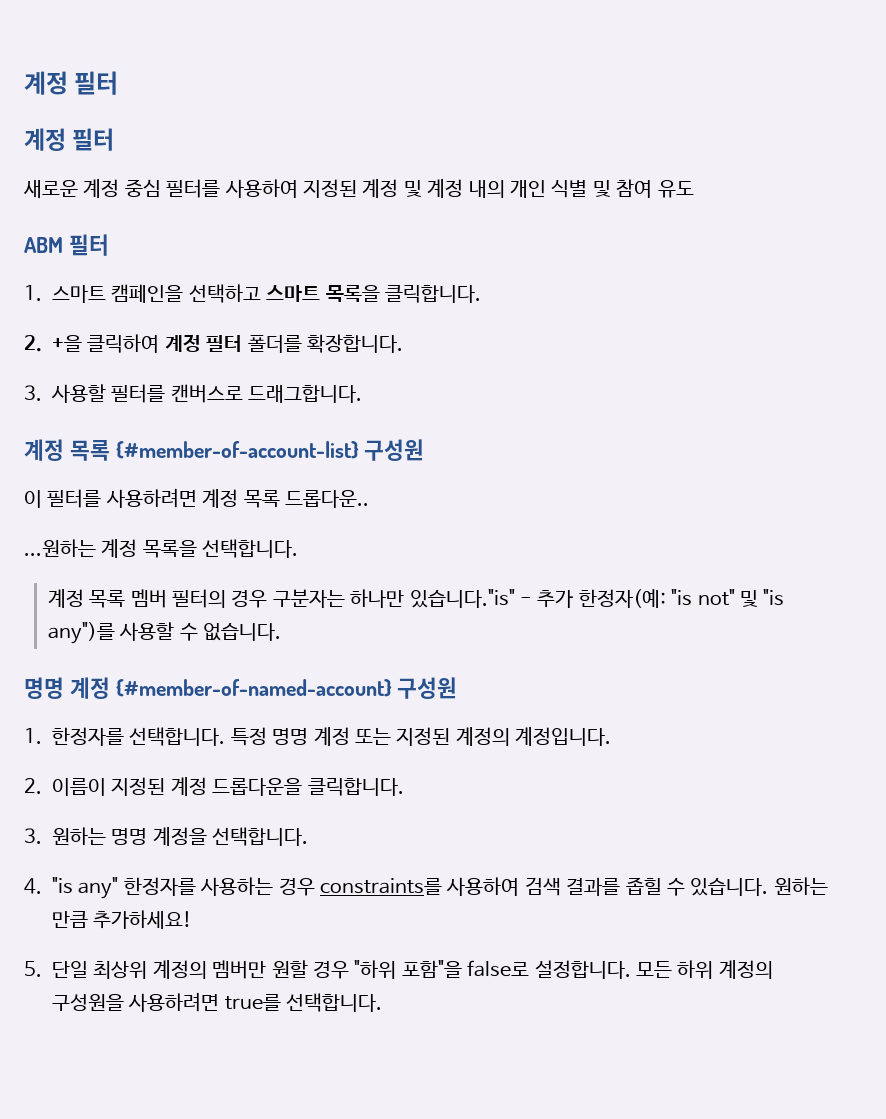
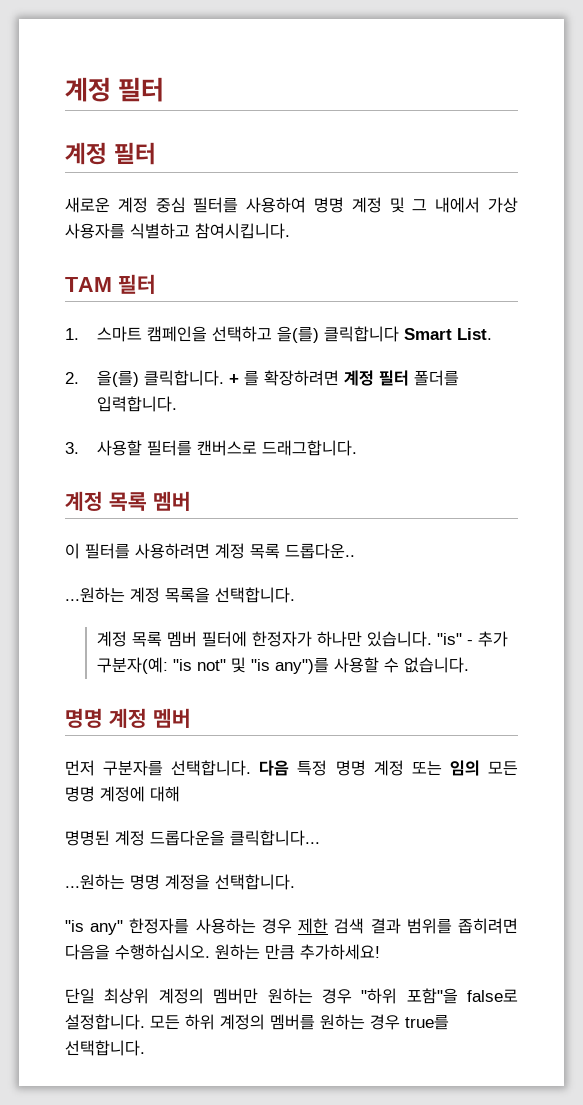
[303,179,357,198] 지정된 -> [314,197,344,213] 명명
[427,179,694,198] [24,237,63,253] 계정 내의 개인 식별 및 참여 유도 // ABM -> [412,197,518,213] [65,223,290,239] [65,277,112,292] 그 내에서 가상 사용자를 식별하고 참여시킵니다. // TAM
[266,285,481,303] [24,334,160,353] 스마트 목록을 클릭합니다. // 2. +을 클릭하여 -> [276,326,492,343] [65,370,339,387] 을(를) 클릭합니다 Smart List. // 2. 을(를) 클릭합니다. + 를 확장하려면
[307,334,403,353] 확장합니다. -> [96,396,177,412] 입력합니다.
[115,439,425,461] {#member-of-account-list} 구성원 -> [153,491,191,511] 멤버
[171,589,515,608] 필터의 경우 구분자는 하나만 있습니다."is" -> [201,631,462,647] 필터에 한정자가 하나만 있습니다. "is"
[578,589,666,608] 한정자(예: -> [96,657,168,674] 구분자(예:
[115,677,458,699] [24,727,612,746] [24,777,404,796] [24,827,106,845] {#member-of-named-account} 구성원 // 1. 한정자를 선택합니다. 특정 명명 계정 또는 지정된 계정의 계정입니다. // 2. 이름이 지정된 계정 드롭다운을 클릭합니다. // 3. 원하는 -> [153,708,191,728] [65,760,518,776] [65,786,180,802] [65,830,320,846] [65,874,125,890] 멤버 // 먼저 구분자를 선택합니다. 다음 특정 명명 계정 또는 임의 모든 명명 계정에 대해 // 명명된 계정 드롭다운을 클릭합니다... // ...원하는
[24,878,42,894] 4. -> (295, 882) none
[319,877,769,896] constraints를 사용하여 검색 결과를 좁힐 수 있습니다. -> [298,918,518,934] [65,944,210,960] 제한 검색 결과 범위를 좁히려면 다음을 수행하십시오.
[24,961,42,977] 5. -> (380, 952) none
[271,960,308,978] 원할 -> [267,988,313,1004] 원하는
[52,992,220,1012] 구성원을 사용하려면 -> [270,1014,400,1030] 멤버를 원하는 경우

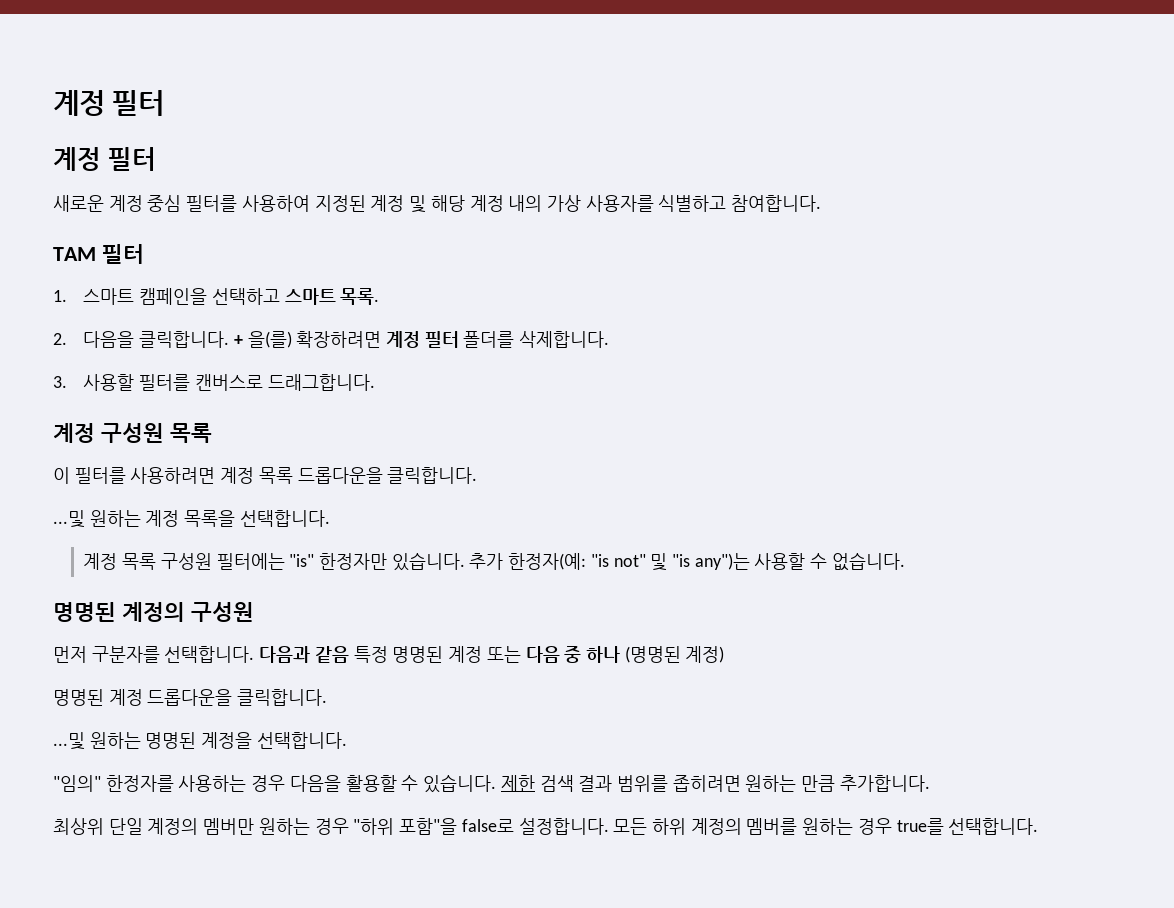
[314,197,344,213] 명명 -> [314,195,366,212] 지정된
[412,197,481,213] 그 내에서 -> [430,195,543,212] 해당 계정 내의
[195,223,290,239] 참여시킵니다. -> [731,195,822,212] 참여합니다.
[276,326,492,343] 을(를) 클릭합니다 Smart List. -> [284,288,380,305] 스마트 목록.
[96,370,139,387] 을(를) -> [83,331,135,348] 다음을
[243,371,259,386] 를 -> [247,331,292,348] 을(를)
[96,396,177,412] 입력합니다. -> [519,331,610,348] 삭제합니다.
[109,491,191,511] 목록 멤버 -> [100,423,212,443] 구성원 목록
[285,543,355,559] [65,587,125,603] 드롭다운.. // ...원하는 -> [297,467,478,484] [53,510,141,528] 드롭다운을 클릭합니다. // ...및 원하는
[166,631,508,647] [96,657,168,674] 멤버 필터에 한정자가 하나만 있습니다. "is" - 추가 구분자(예: -> [160,552,587,571] 구성원 필터에는 "is" 한정자만 있습니다. 추가 한정자(예:
[274,658,329,674] any")를 -> [694,553,750,570] any")는
[65,708,191,728] 명명 계정 멤버 -> [53,602,254,622] 명명된 계정의 구성원
[259,760,518,776] [65,786,180,802] 다음 특정 명명 계정 또는 임의 모든 명명 계정에 대해 -> [259,646,725,663] 다음과 같음 특정 명명된 계정 또는 다음 중 하나 (명명된 계정)
[230,830,320,846] [65,874,160,890] 클릭합니다... // ...원하는 명명 -> [237,689,328,706] [53,732,197,750] 클릭합니다. // ...및 원하는 명명된
[65,920,124,935] "is any" -> [53,775,101,792] "임의"
(292, 926) none -> [289,774,497,793] 다음을 활용할 수 있습니다.
[65,944,380,960] [65,988,150,1004] 다음을 수행하십시오. 원하는 만큼 추가하세요! // 단일 최상위 -> [745,775,930,792] [53,818,143,835] 원하는 만큼 추가합니다. // 최상위 단일

